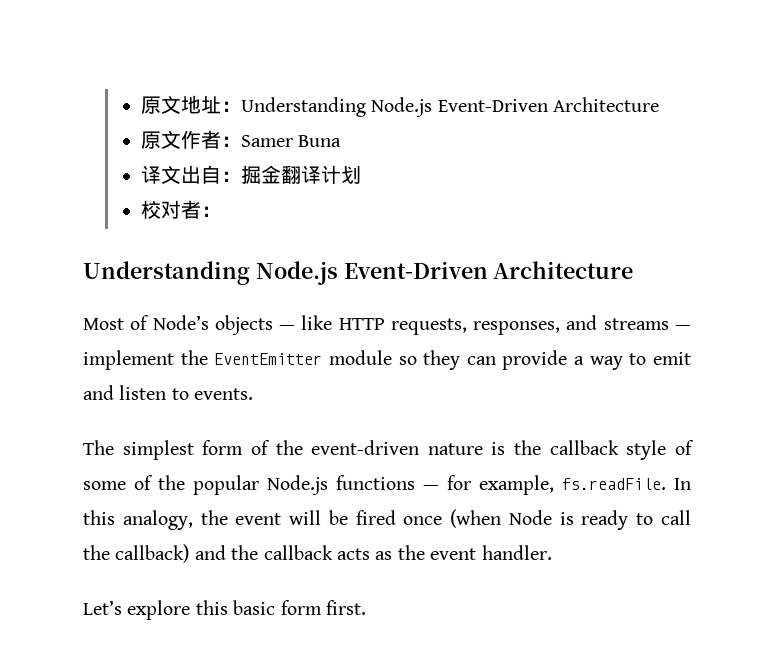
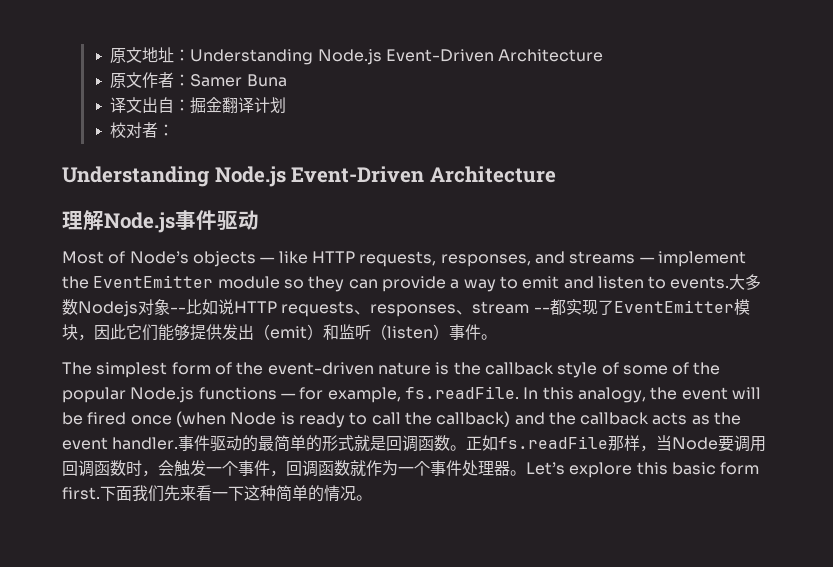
(634, 270) none -> [62,210,259,233] // 理解Node.js事件驱动
(254, 394) none -> [729,274,762,290] [62,299,750,317] [62,324,497,341] 大多数Nodejs对象--比如说HTTP requests、responses、stream --都实现了EventEmitter模块，因此它们能够提供发出（emit）和监听（listen）事件。
(552, 552) // -> [178,435,767,452] [62,460,526,477] 事件驱动的最简单的形式就是回调函数。正如fs.readFile那样，当Node要调用回调函数时，会触发一个事件，回调函数就作为一个事件处理器。
(366, 607) none -> [100,485,372,502] 下面我们先来看一下这种简单的情况。

